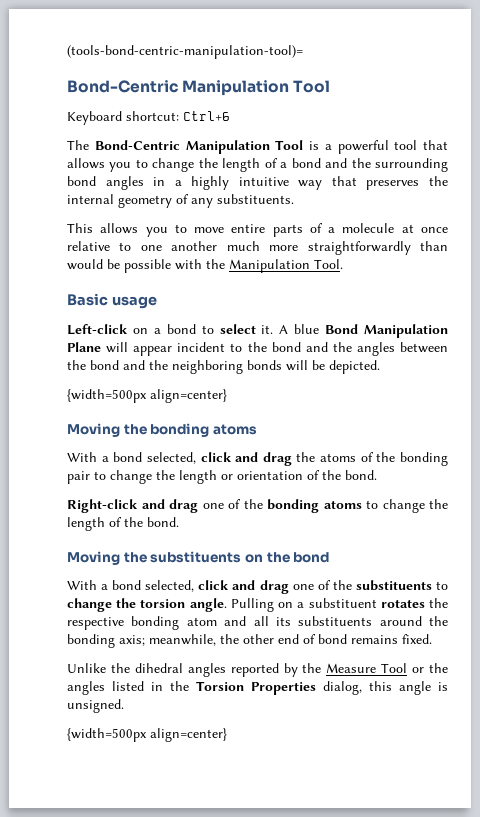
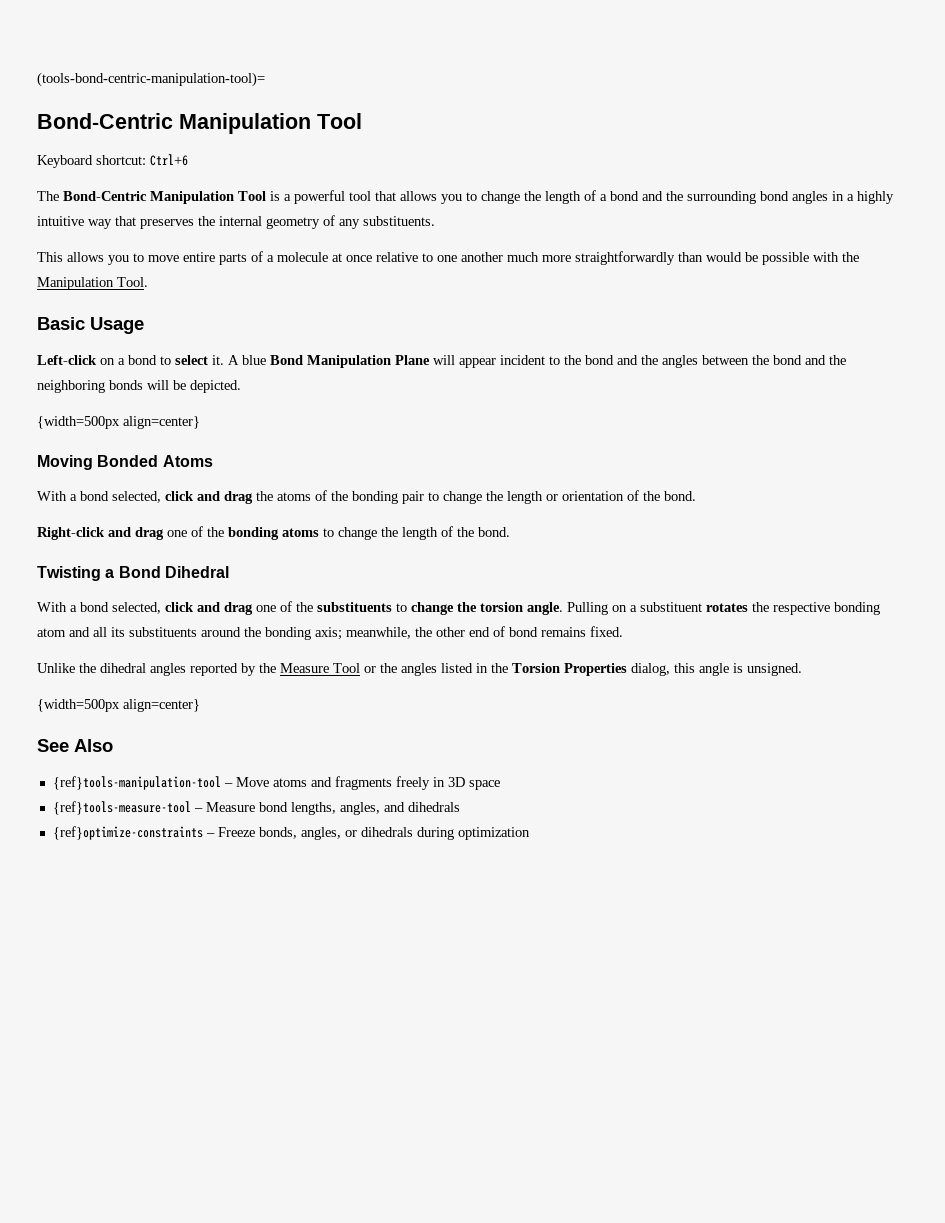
[111,296,157,309] usage -> [90,317,144,334] Usage
[123,423,257,437] the bonding atoms -> [97,455,213,467] Bonded Atoms
[67,551,330,565] Moving the substituents on the bond -> [37,566,229,581] Twisting a Bond Dihedral
(227, 735) none -> [37,739,113,752] [52,776,500,790] [52,801,460,815] [52,826,530,840] // See Also // {ref}tools-manipulation-tool – Move atoms and fragments freely in 3D space // {ref}tools-measure-tool – Measure bond lengths, angles, and dihedrals // {ref}optimize-constraints – Freeze bonds, angles, or dihedrals during optimization

